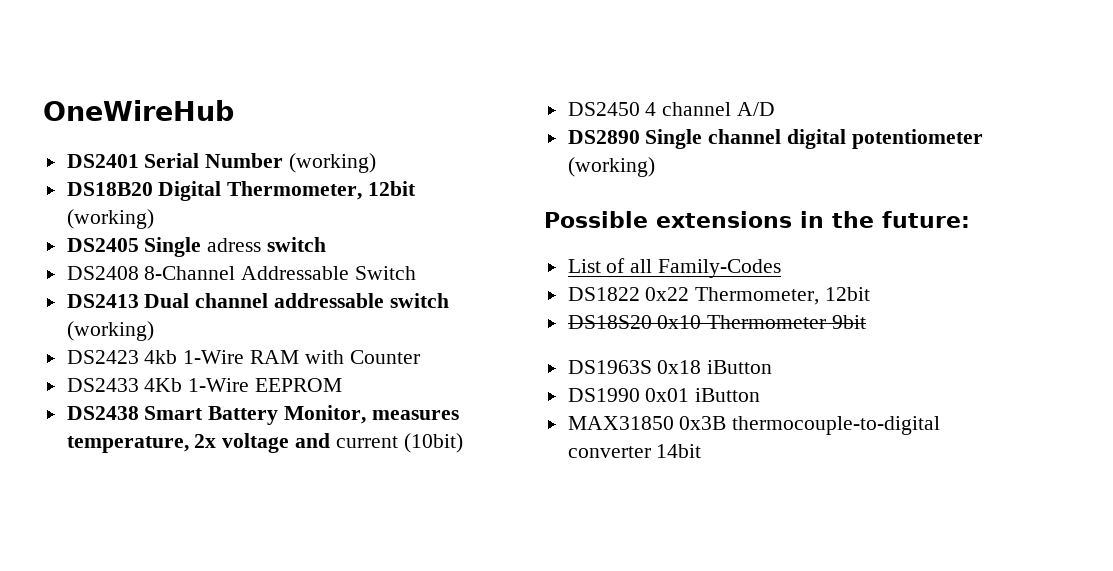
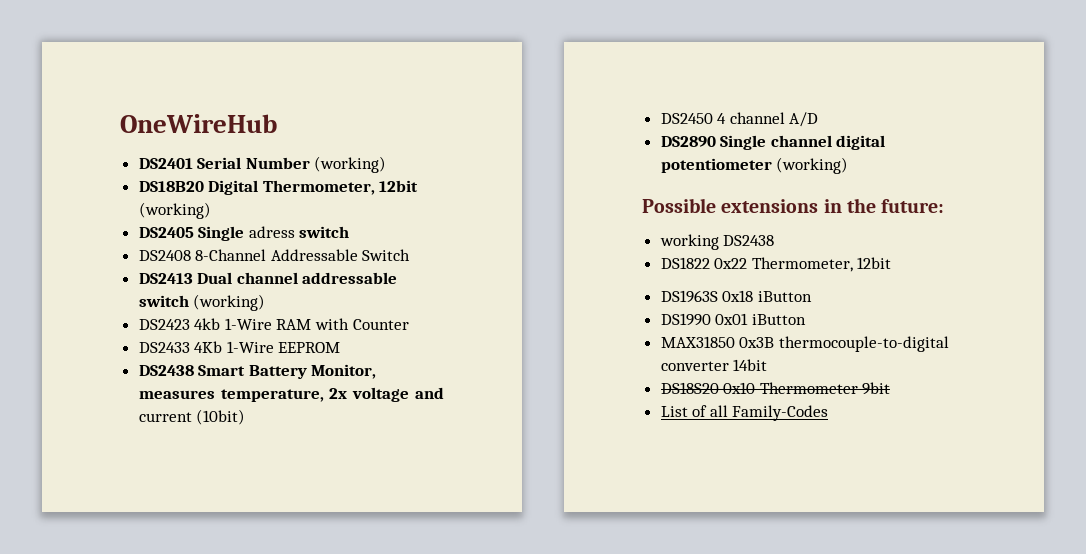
[567,258,782,278] List of all Family-Codes -> [659,234,775,250] working DS2438
[567,315,867,329] // DS18S20 0x10 Thermometer 9bit -> (892, 263) none
(702, 451) none -> [660,382,891,395] [660,405,829,421] // DS18S20 0x10 Thermometer 9bit // List of all Family-Codes

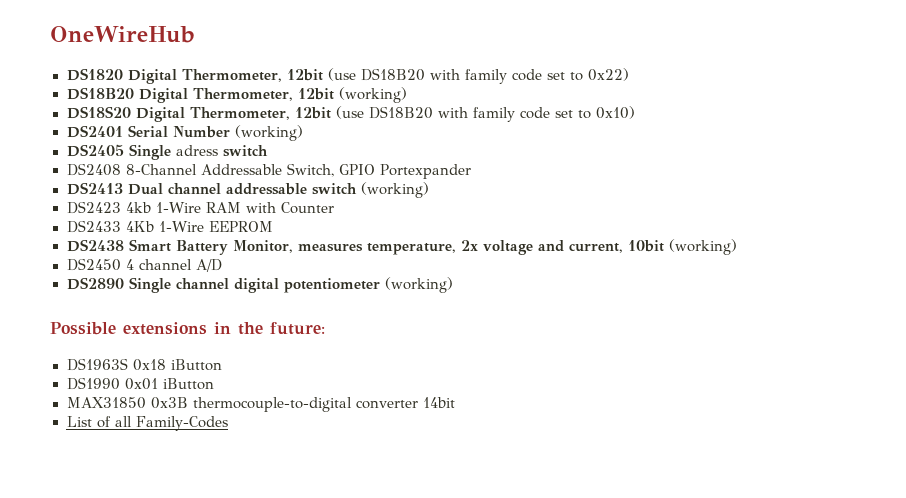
[138,156,387,173] DS2401 Serial Number (working) -> [66,68,629,84] DS1820 Digital Thermometer, 12bit (use DS18B20 with family code set to 0x22)
(211, 210) none -> [66,106,635,122] [66,125,303,141] // DS18S20 Digital Thermometer, 12bit (use DS18B20 with family code set to 0x10) // DS2401 Serial Number (working)
[362,249,411,261] Switch -> [286,163,471,179] Switch, GPIO Portexpander
[138,409,246,425] current (10bit) -> [568,239,737,255] current, 10bit (working)
[659,234,775,250] [660,257,892,272] // working DS2438 // DS1822 0x22 Thermometer, 12bit -> (325, 328) none
[660,382,891,395] // DS18S20 0x10 Thermometer 9bit -> (455, 402) none

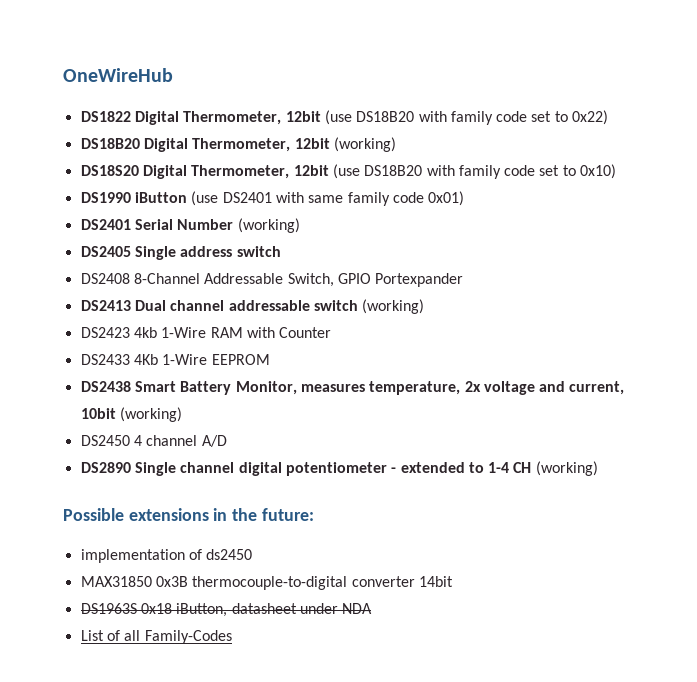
[66,68,123,81] DS1820 -> [80,111,131,122] DS1822
(635, 112) none -> [80,191,465,206] // DS1990 iButton (use DS2401 with same family code 0x01)
[175,145,218,156] adress -> [180,246,233,257] address
(380, 285) none -> [391,462,532,473] - extended to 1-4 CH
[66,358,222,371] [66,377,214,390] DS1963S 0x18 iButton // DS1990 0x01 iButton -> [80,549,253,563] implementation of ds2450
(455, 402) none -> [80,603,373,617] // DS1963S 0x18 iButton, datasheet under NDA

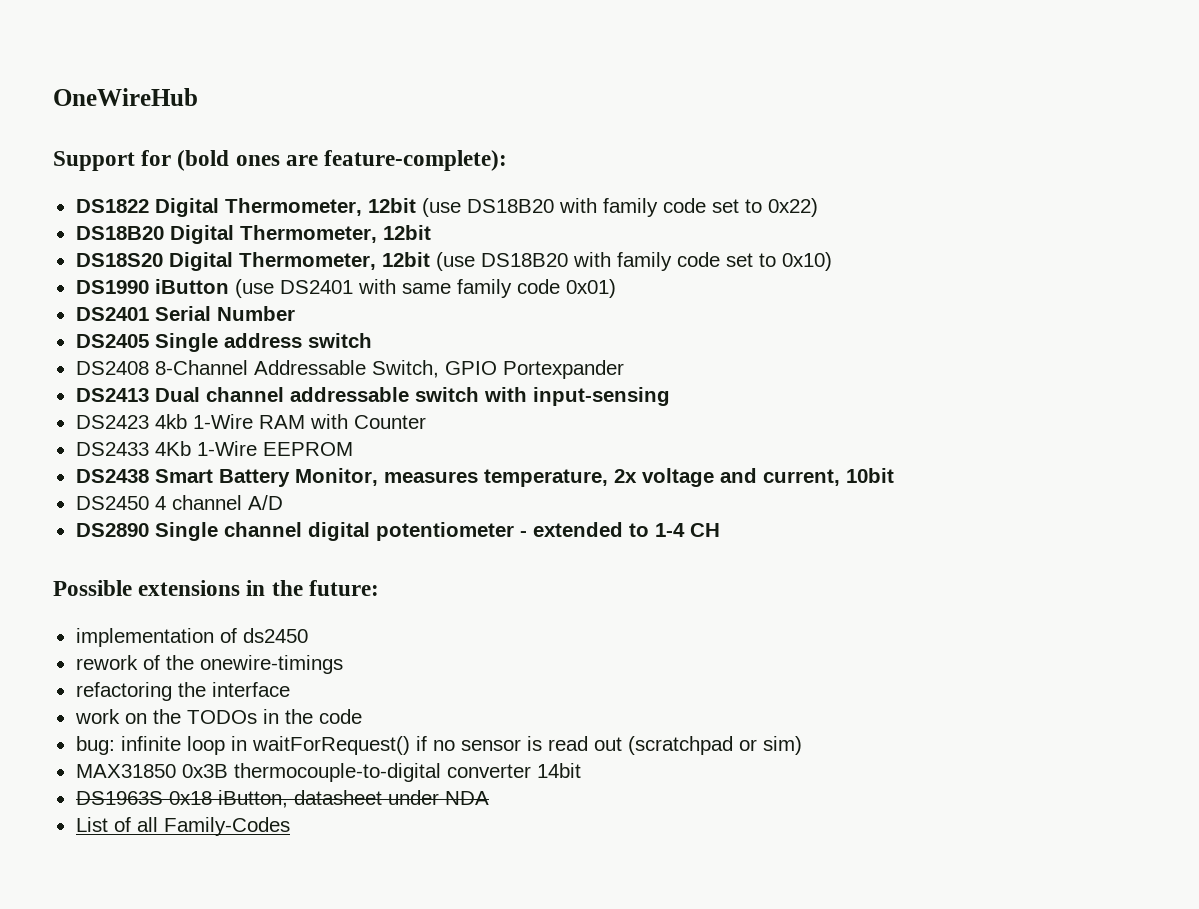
(173, 75) none -> [53,150,508,171] // Support for (bold ones are feature-complete):
[333,137,396,152] (working) -> (431, 232) none
[237,218,300,233] (working) -> (295, 313) none
[362,299,425,314] (working) -> [483,387,670,406] with input-sensing
[119,407,182,422] (working) -> (894, 475) none
[535,461,598,476] (working) -> (720, 530) none
(253, 554) none -> [75,655,343,674] [75,682,290,701] [74,709,362,724] [75,736,802,755] // rework of the onewire-timings // refactoring the interface // work on the TODOs in the code // bug: infinite loop in waitForRequest() if no sensor is read out (scratchpad or sim)

